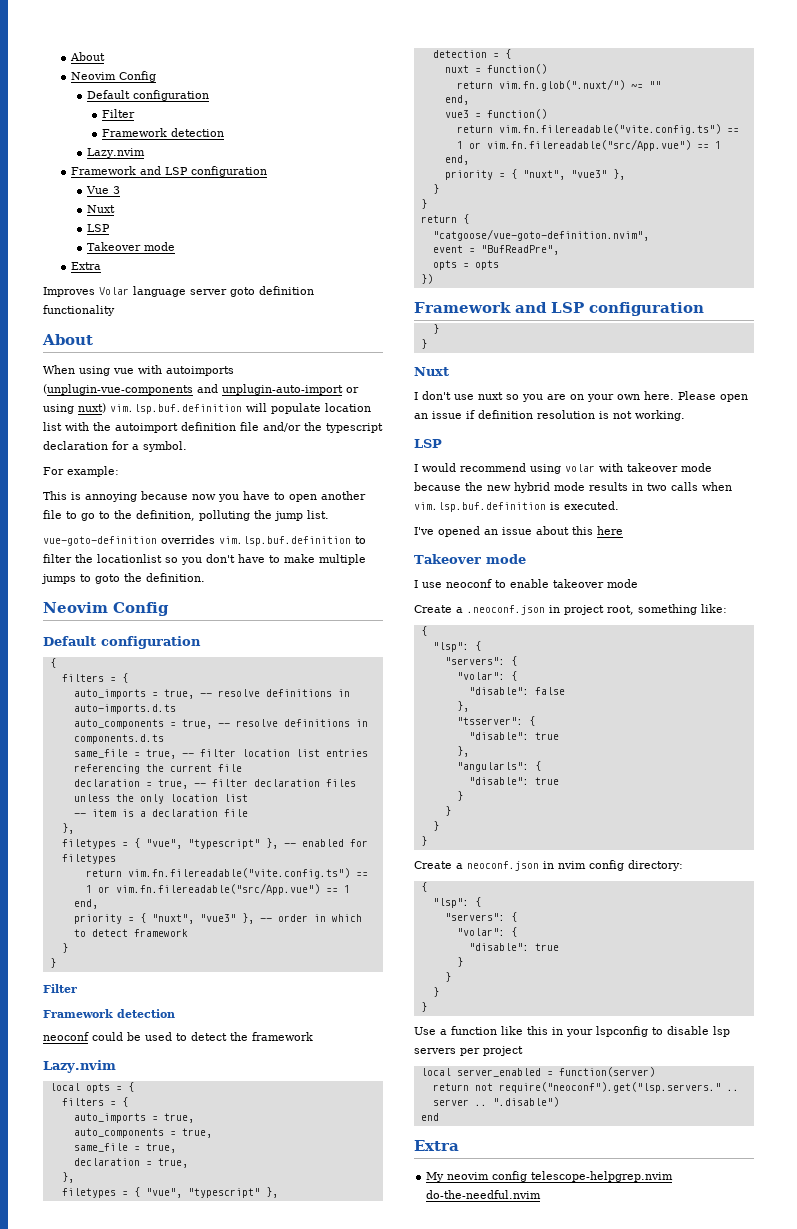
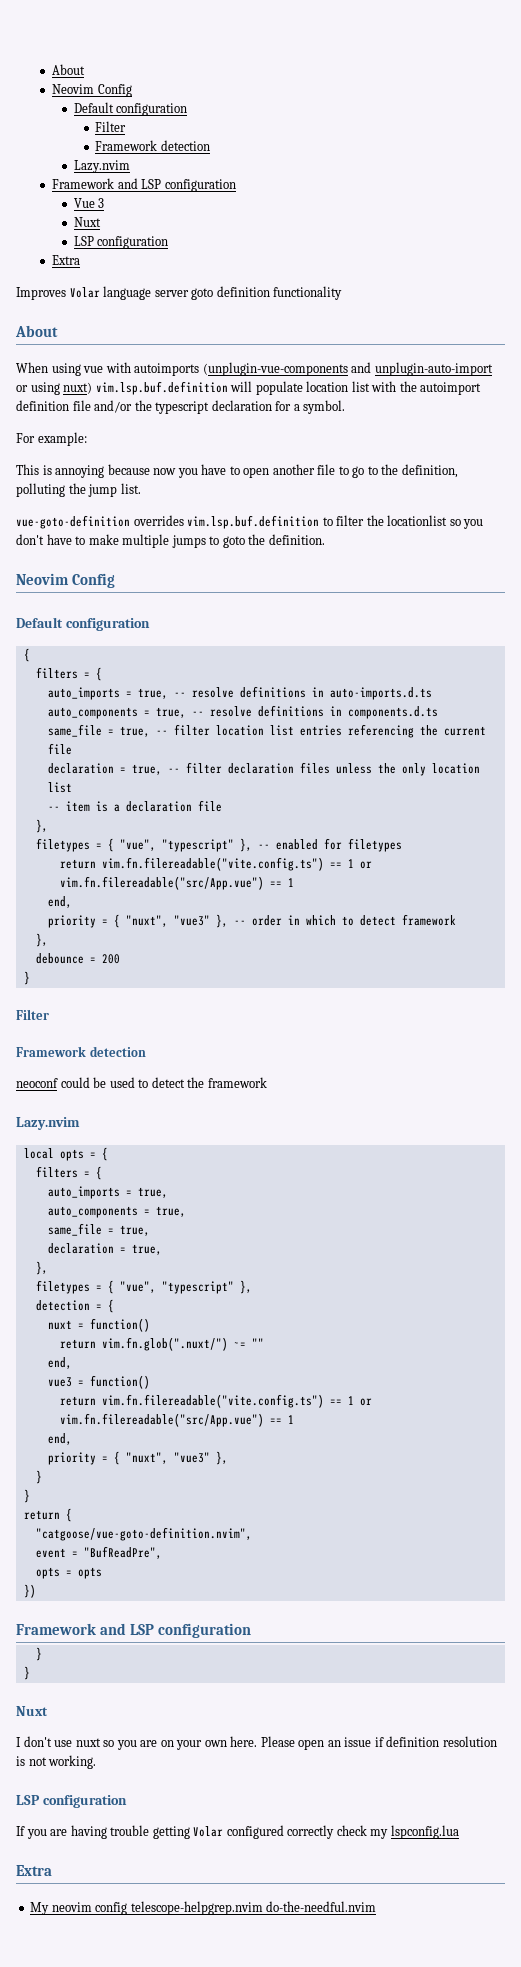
[86,242,175,251] // Takeover mode -> [97,236,169,249] configuration
[61,943,68,953] } -> [35,933,48,947] [35,953,120,964] }, // debounce = 200
[414,463,712,474] [414,482,732,493] [414,501,619,512] [414,526,623,537] [414,554,526,564] [414,579,638,588] [414,604,727,615] [420,626,427,636] [432,641,481,652] [444,656,517,666] [456,671,517,681] [468,687,565,695] [456,701,469,712] [456,716,535,726] [468,732,559,740] [456,746,469,757] [456,761,541,772] [468,777,559,785] [456,791,463,801] [444,806,451,816] [432,821,439,831] [420,836,427,846] [414,860,683,871] [420,882,427,892] [432,897,481,908] [444,912,517,922] [456,927,517,937] [468,943,559,951] [456,957,463,967] [444,972,451,982] [432,987,439,997] [420,1002,427,1012] [414,1026,730,1037] [414,1046,523,1056] [420,1067,655,1077] [432,1082,739,1093] [432,1097,559,1107] [420,1113,439,1121] // I would recommend using volar with takeover mode because the new hybrid mode results in two calls when vim.lsp.buf.definition is executed. // I've opened an issue about this here // Takeover mode // I use neoconf to enable takeover mode // Create a .neoconf.json in project root, something like: // { // "lsp": { // "servers": { // "volar": { // "disable": false // }, // "tsserver": { // "disable": true // }, // "angularls": { // "disable": true // } // } // } // } // Create a neoconf.json in nvim config directory: // { // "lsp": { // "servers": { // "volar": { // "disable": true // } // } // } // } // Use a function like this in your lspconfig to disable lsp servers per project // local server_enabled = function(server) // return not require("neoconf").get("lsp.servers." .. server .. ".disable") // end -> [42,1795,127,1808] [16,1825,459,1839] configuration // If you are having trouble getting Volar configured correctly check my lspconfig.lua

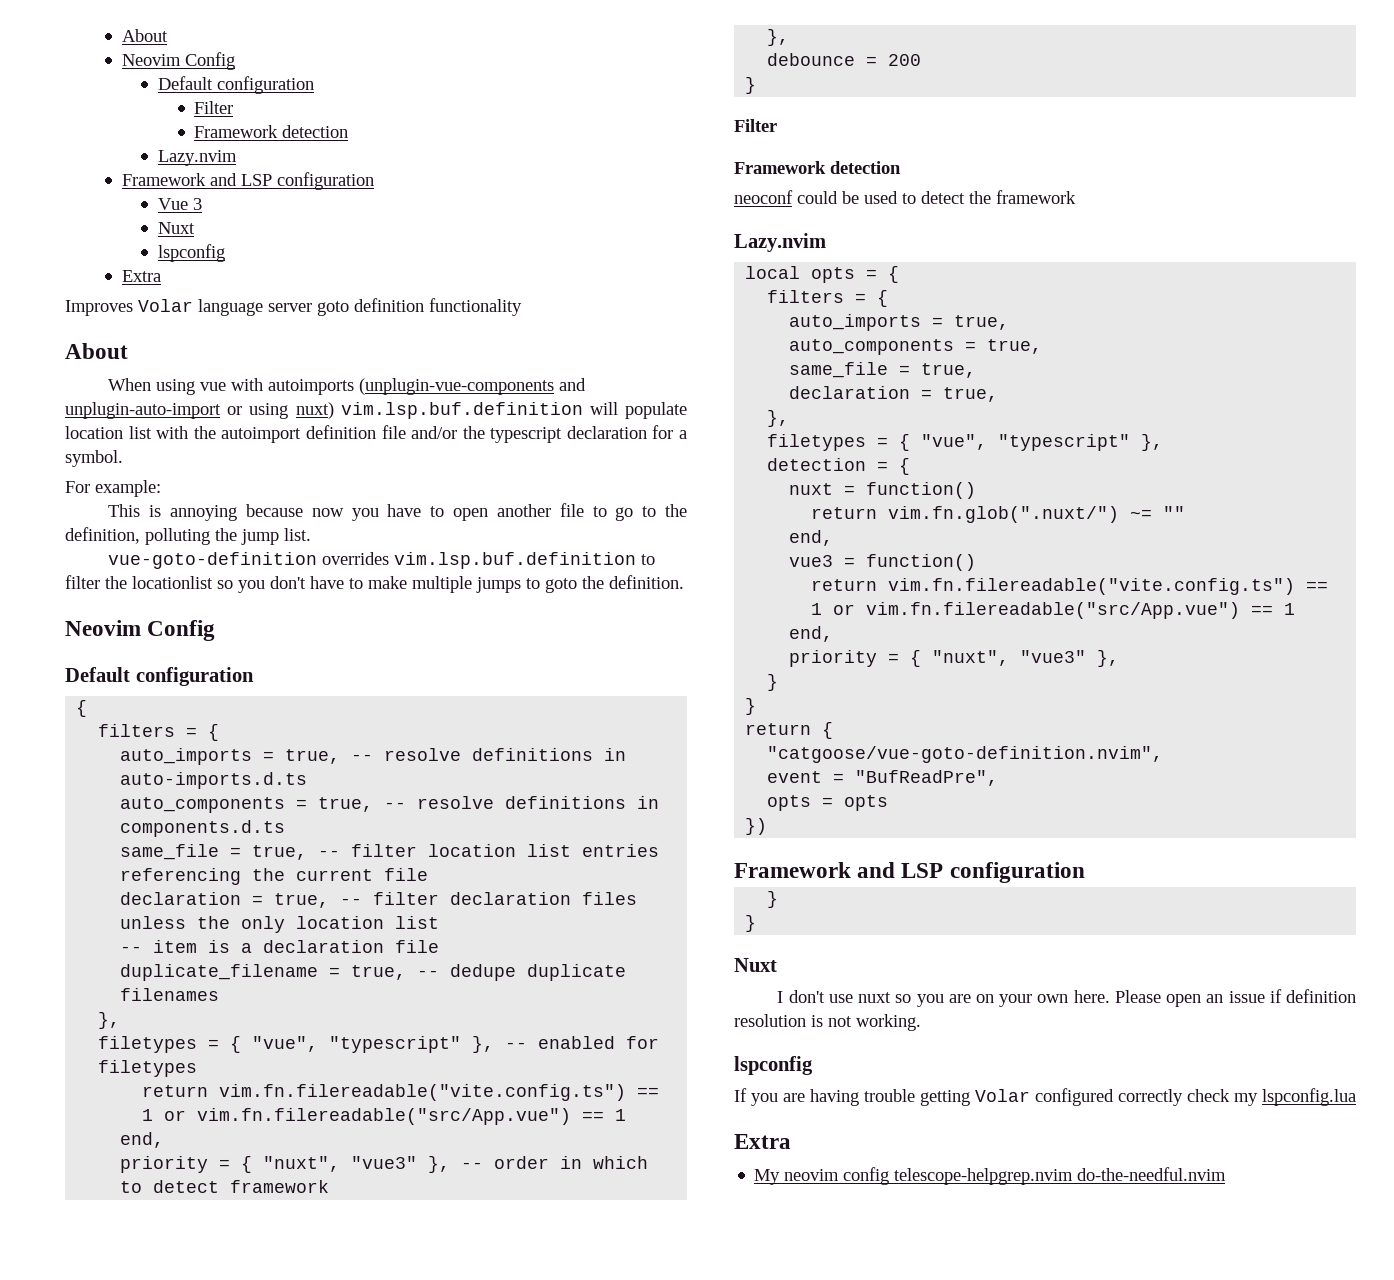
[73,236,169,249] LSP configuration -> [158,244,226,262] lspconfig
(222, 806) none -> [120,964,627,981] [120,988,220,1001] // duplicate_filename = true, -- dedupe duplicate filenames
[16,1795,127,1808] LSP configuration -> [734,1056,813,1075] lspconfig

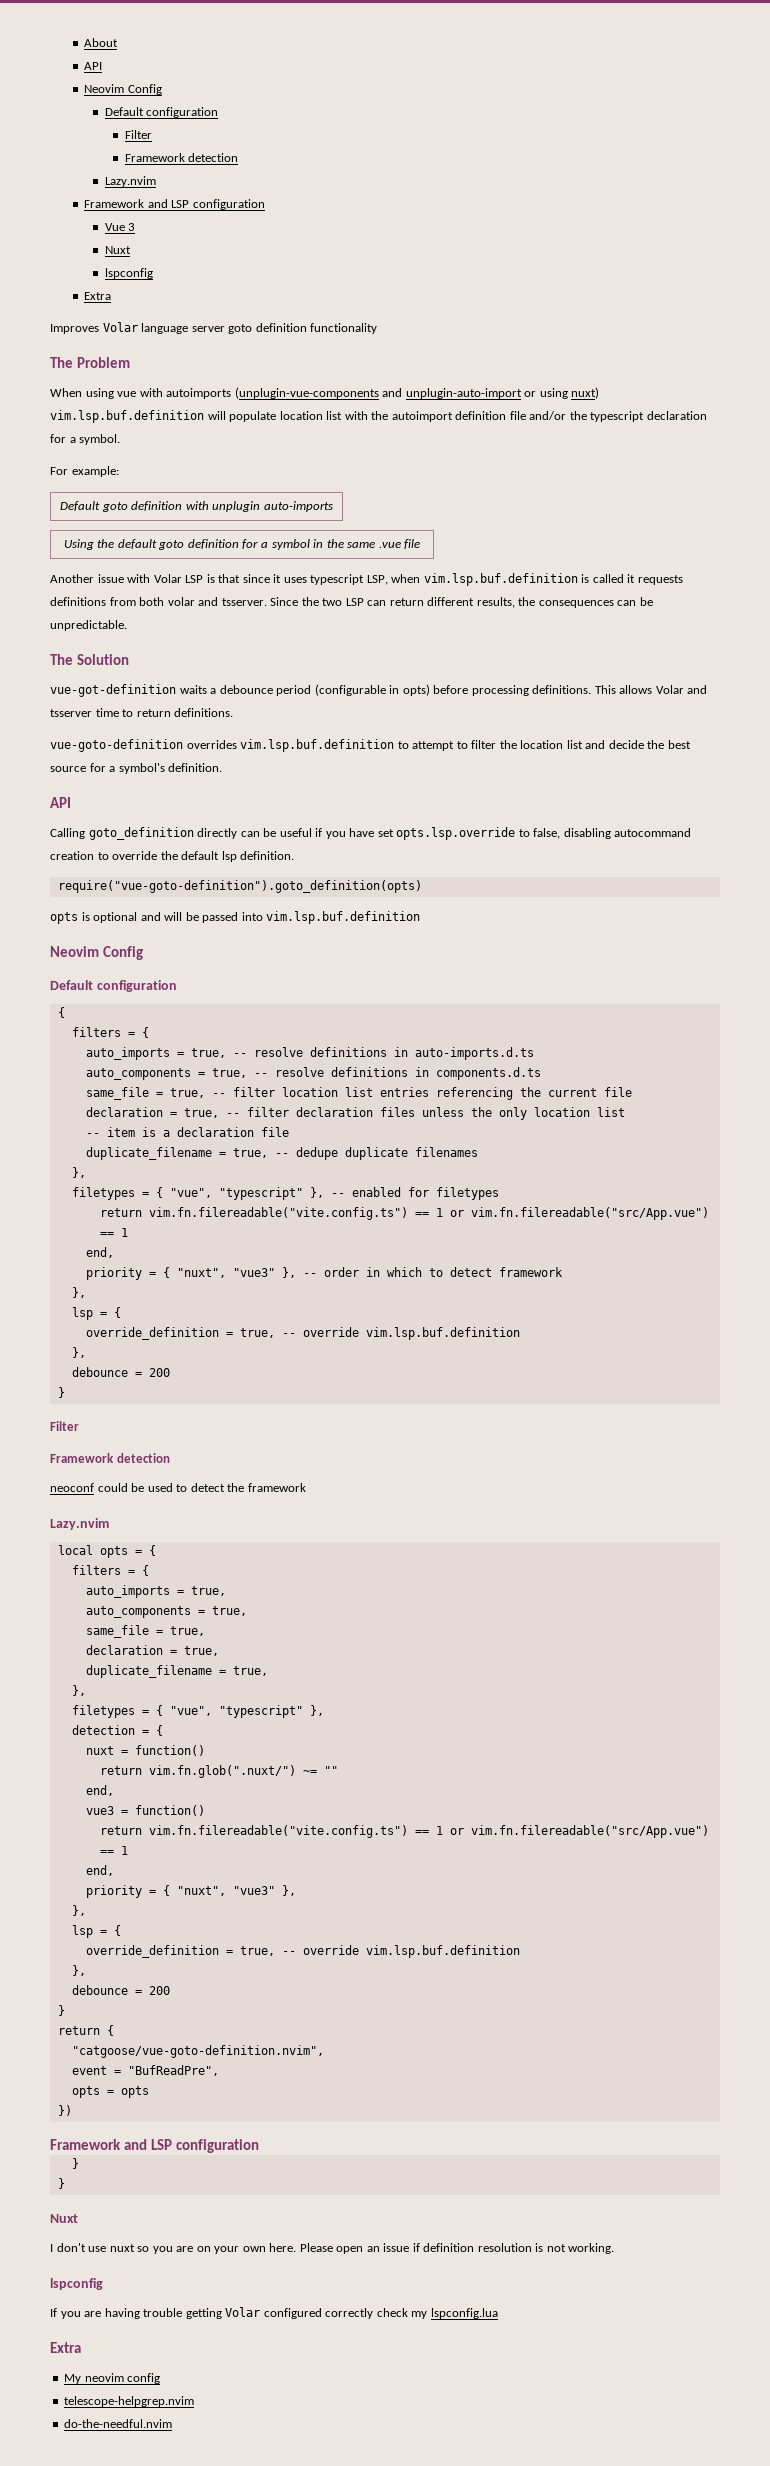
[121,29,168,42] About -> [84,38,119,47] [84,62,103,70] About // API
[65,343,128,359] About -> [50,357,130,368] The Problem
[108,503,687,521] [65,527,311,545] [108,552,656,569] [65,575,684,593] // This is annoying because now you have to open another file to go to the definition, polluting the jump list. // vue-goto-definition overrides vim.lsp.buf.definition to filter the locationlist so you don't have to make multiple jumps to goto the definition. -> [60,501,333,512] [63,539,421,550] [50,573,683,586] [50,597,653,608] [50,620,127,631] [50,654,129,665] [50,684,708,697] [50,708,234,717] [50,739,691,752] [50,763,223,774] [50,797,71,808] [50,827,692,840] [50,851,295,862] [57,880,422,893] [50,911,421,924] // Default goto definition with unplugin auto-imports // Using the default goto definition for a symbol in the same .vue file // Another issue with Volar LSP is that since it uses typescript LSP, when vim.lsp.buf.definition is called it requests definitions from both volar and tsserver. Since the two LSP can return different results, the consequences can be unpredictable. // The Solution // vue-got-definition waits a debounce period (configurable in opts) before processing definitions. This allows Volar and tsserver time to return definitions. // vue-goto-definition overrides vim.lsp.buf.definition to attempt to filter the location list and decide the best source for a symbol's definition. // API // Calling goto_definition directly can be useful if you have set opts.lsp.override to false, disabling autocommand creation to override the default lsp definition. // require("vue-goto-definition").goto_definition(opts) // opts is optional and will be passed into vim.lsp.buf.definition
(790, 37) none -> [71,1307,121,1320] [85,1327,520,1340] [71,1347,86,1358] // lsp = { // override_definition = true, -- override vim.lsp.buf.definition // },
(999, 394) none -> [85,1665,268,1678] // duplicate_filename = true,
[767,674,779,691] } -> [71,1905,86,1916] [71,1925,121,1938] [85,1945,520,1958] [71,1965,86,1976] [71,1985,170,1995] }, // lsp = { // override_definition = true, -- override vim.lsp.buf.definition // }, // debounce = 200
(890, 1176) none -> (161, 2378) //
(1074, 1176) none -> (195, 2401) //

